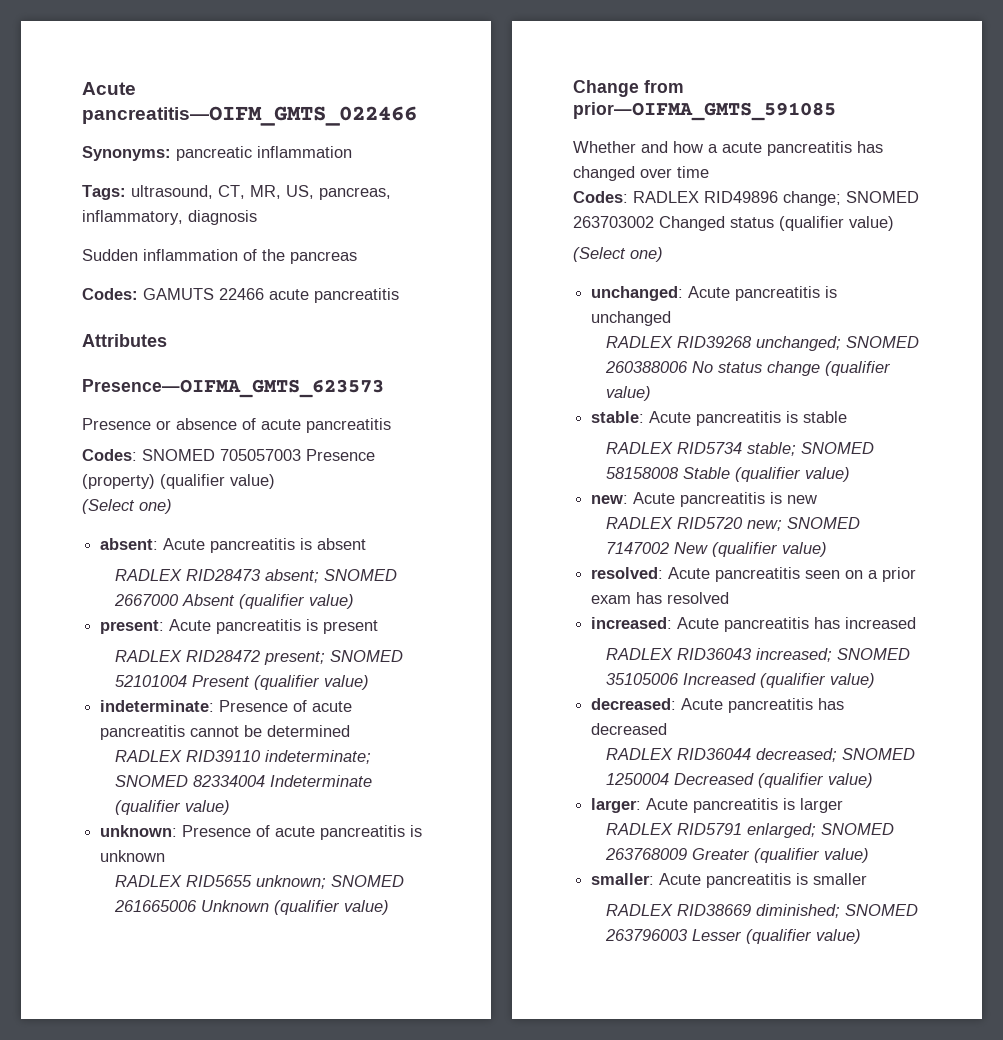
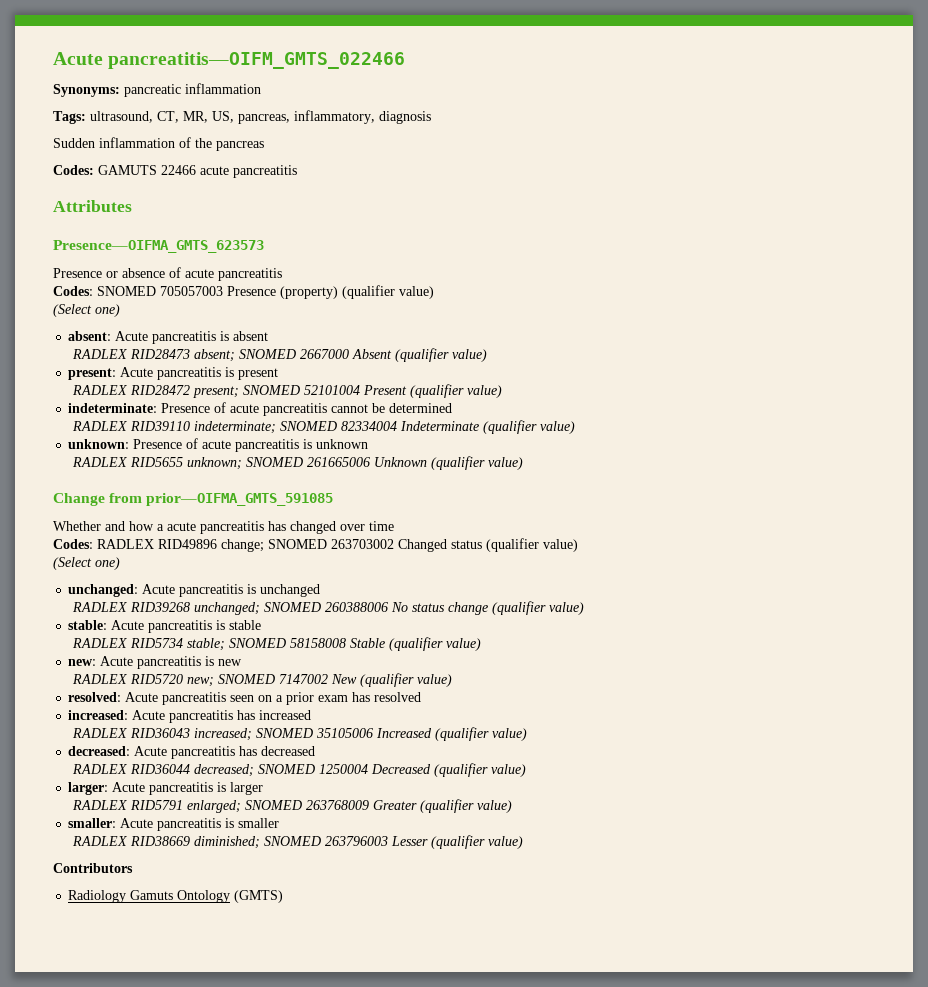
(861, 936) none -> [53,863,133,873] [68,890,284,903] // Contributors // Radiology Gamuts Ontology (GMTS)

